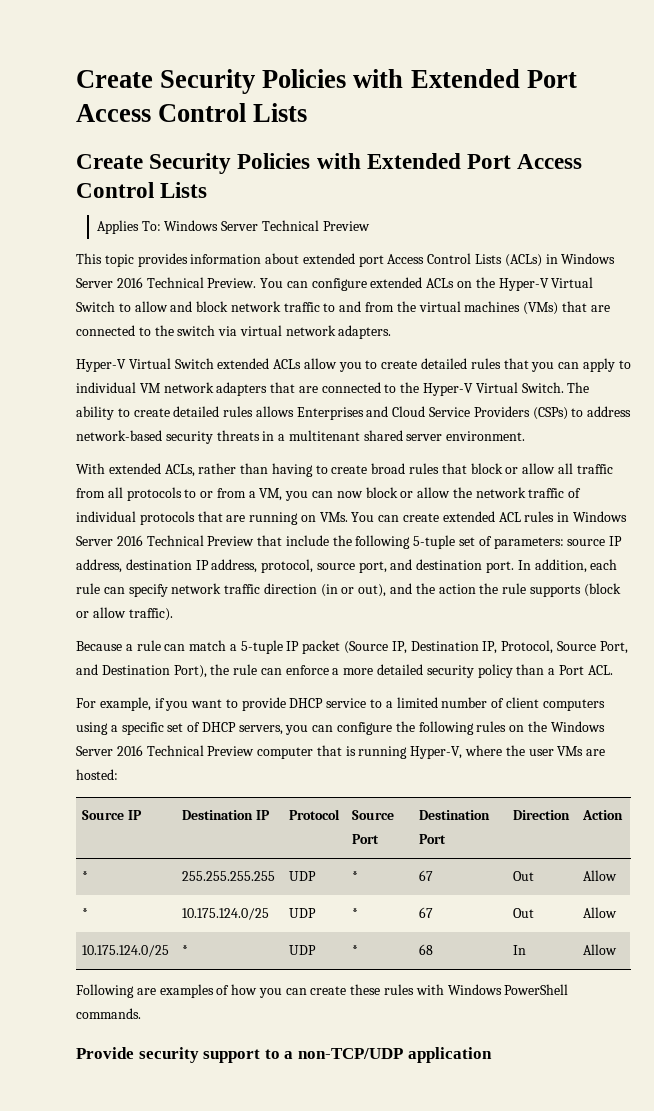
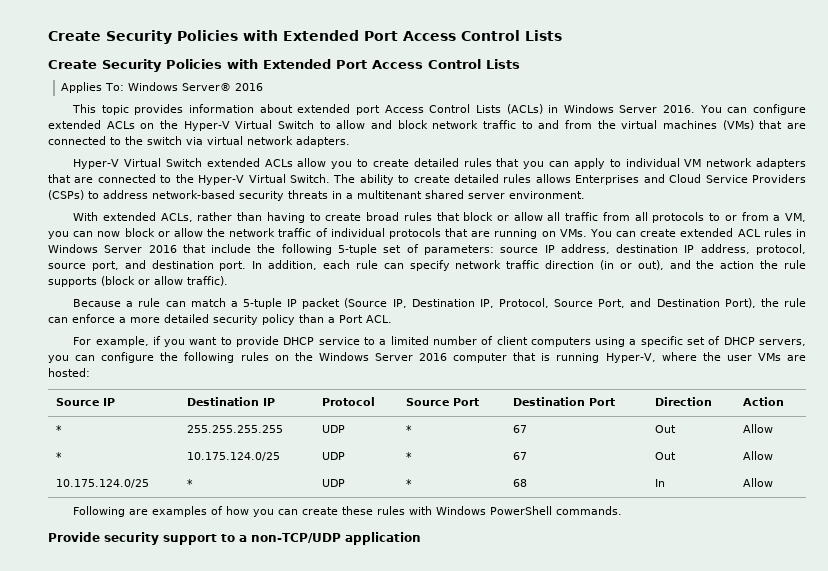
[221,220,370,231] Server Technical Preview -> [181,83,263,91] Server® 2016
[116,277,257,288] 2016 Technical Preview. -> [663,105,696,113] 2016.
[146,535,255,546] Technical Preview -> (177, 249) none
[146,745,255,756] Technical Preview -> (448, 357) none

